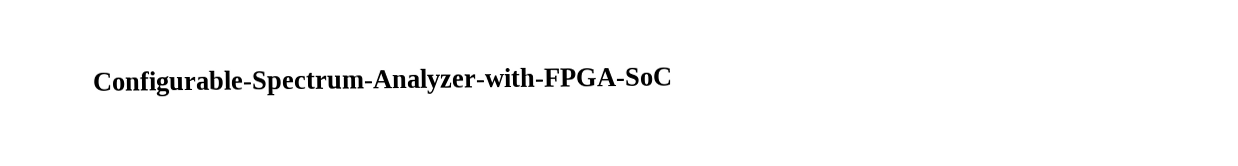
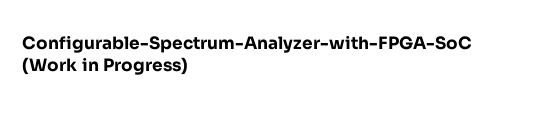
(673, 81) none -> [22,57,189,75] (Work in Progress)

